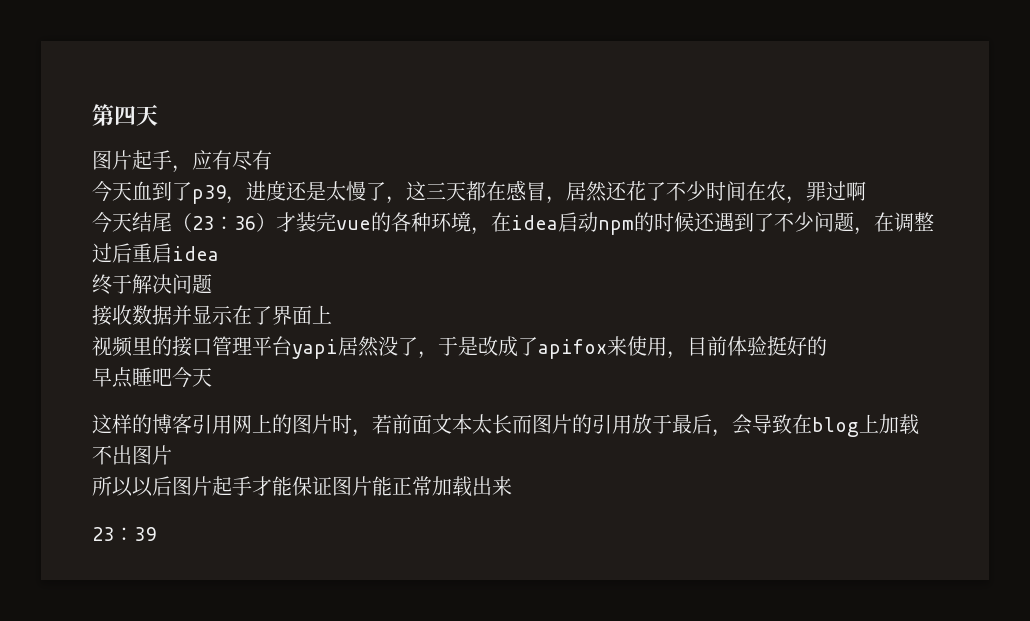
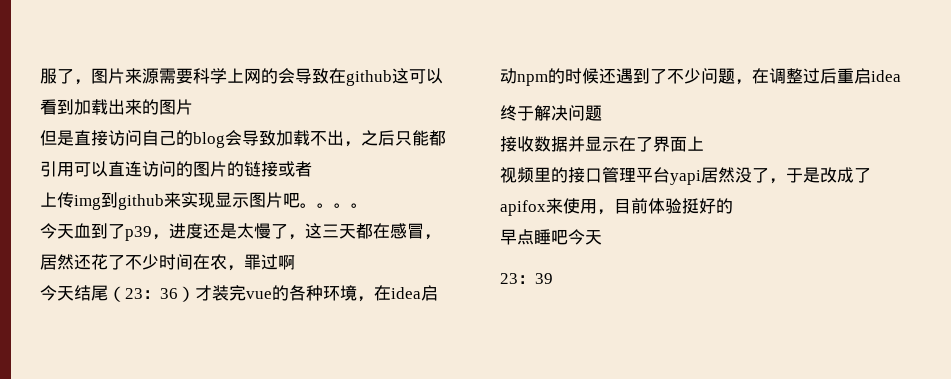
[92,104,158,126] [92,150,272,173] 第四天 // 图片起手，应有尽有 -> [40,68,443,86] [40,99,193,115] [40,130,446,148] [40,161,312,177] [40,192,368,210] 服了，图片来源需要科学上网的会导致在github这可以看到加载出来的图片 // 但是直接访问自己的blog会导致加载不出，之后只能都引用可以直连访问的图片的链接或者 // 上传img到github来实现显示图片吧。。。。
[92,414,919,437] [92,445,172,465] [92,476,512,497] // 这样的博客引用网上的图片时，若前面文本太长而图片的引用放于最后，会导致在blog上加载不出图片 // 所以以后图片起手才能保证图片能正常加载出来 -> (602, 237) none

